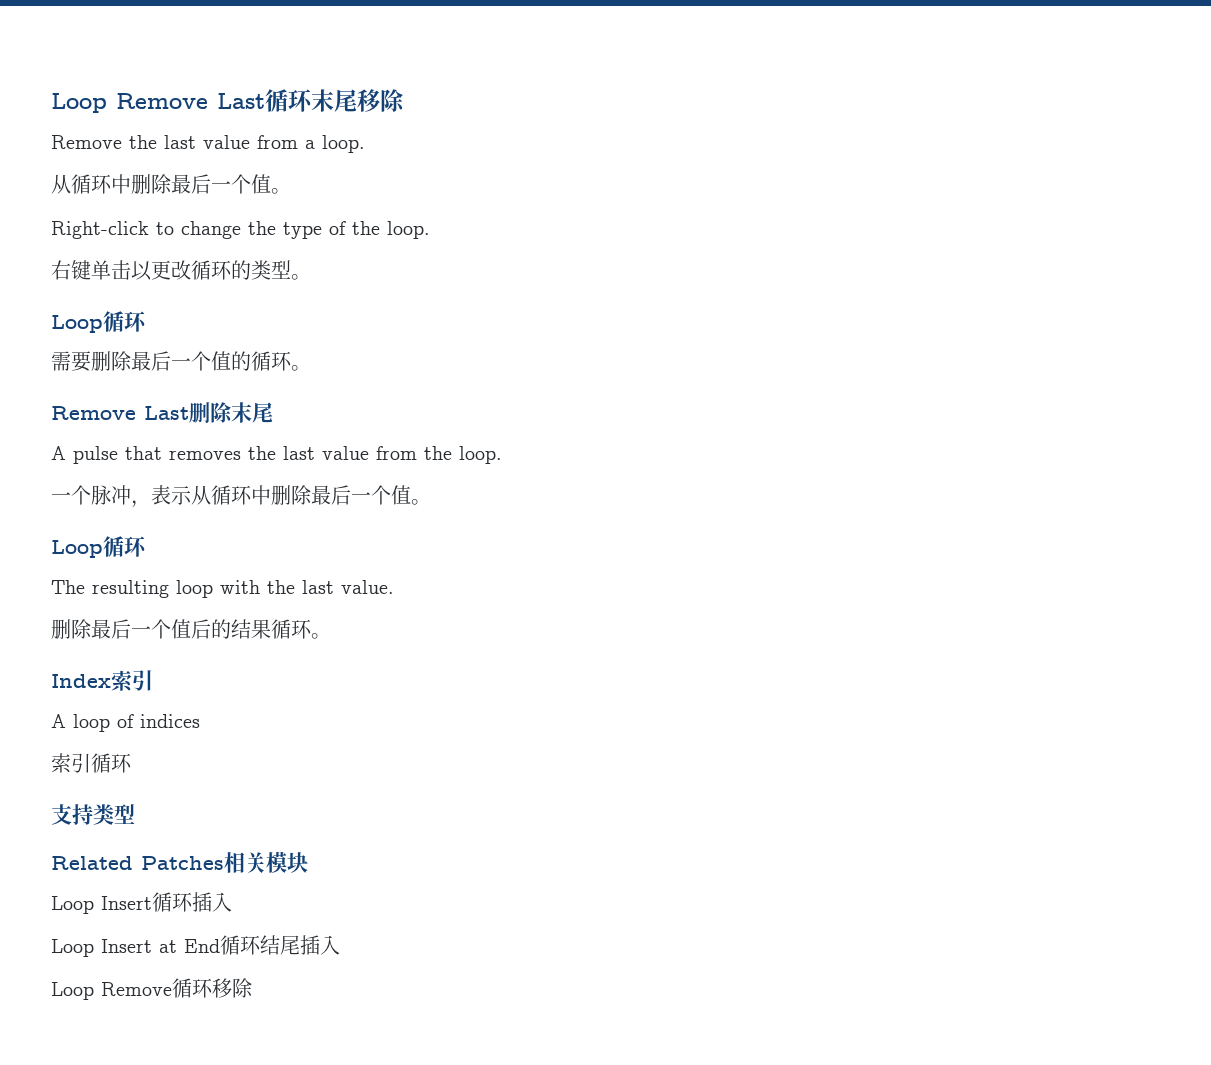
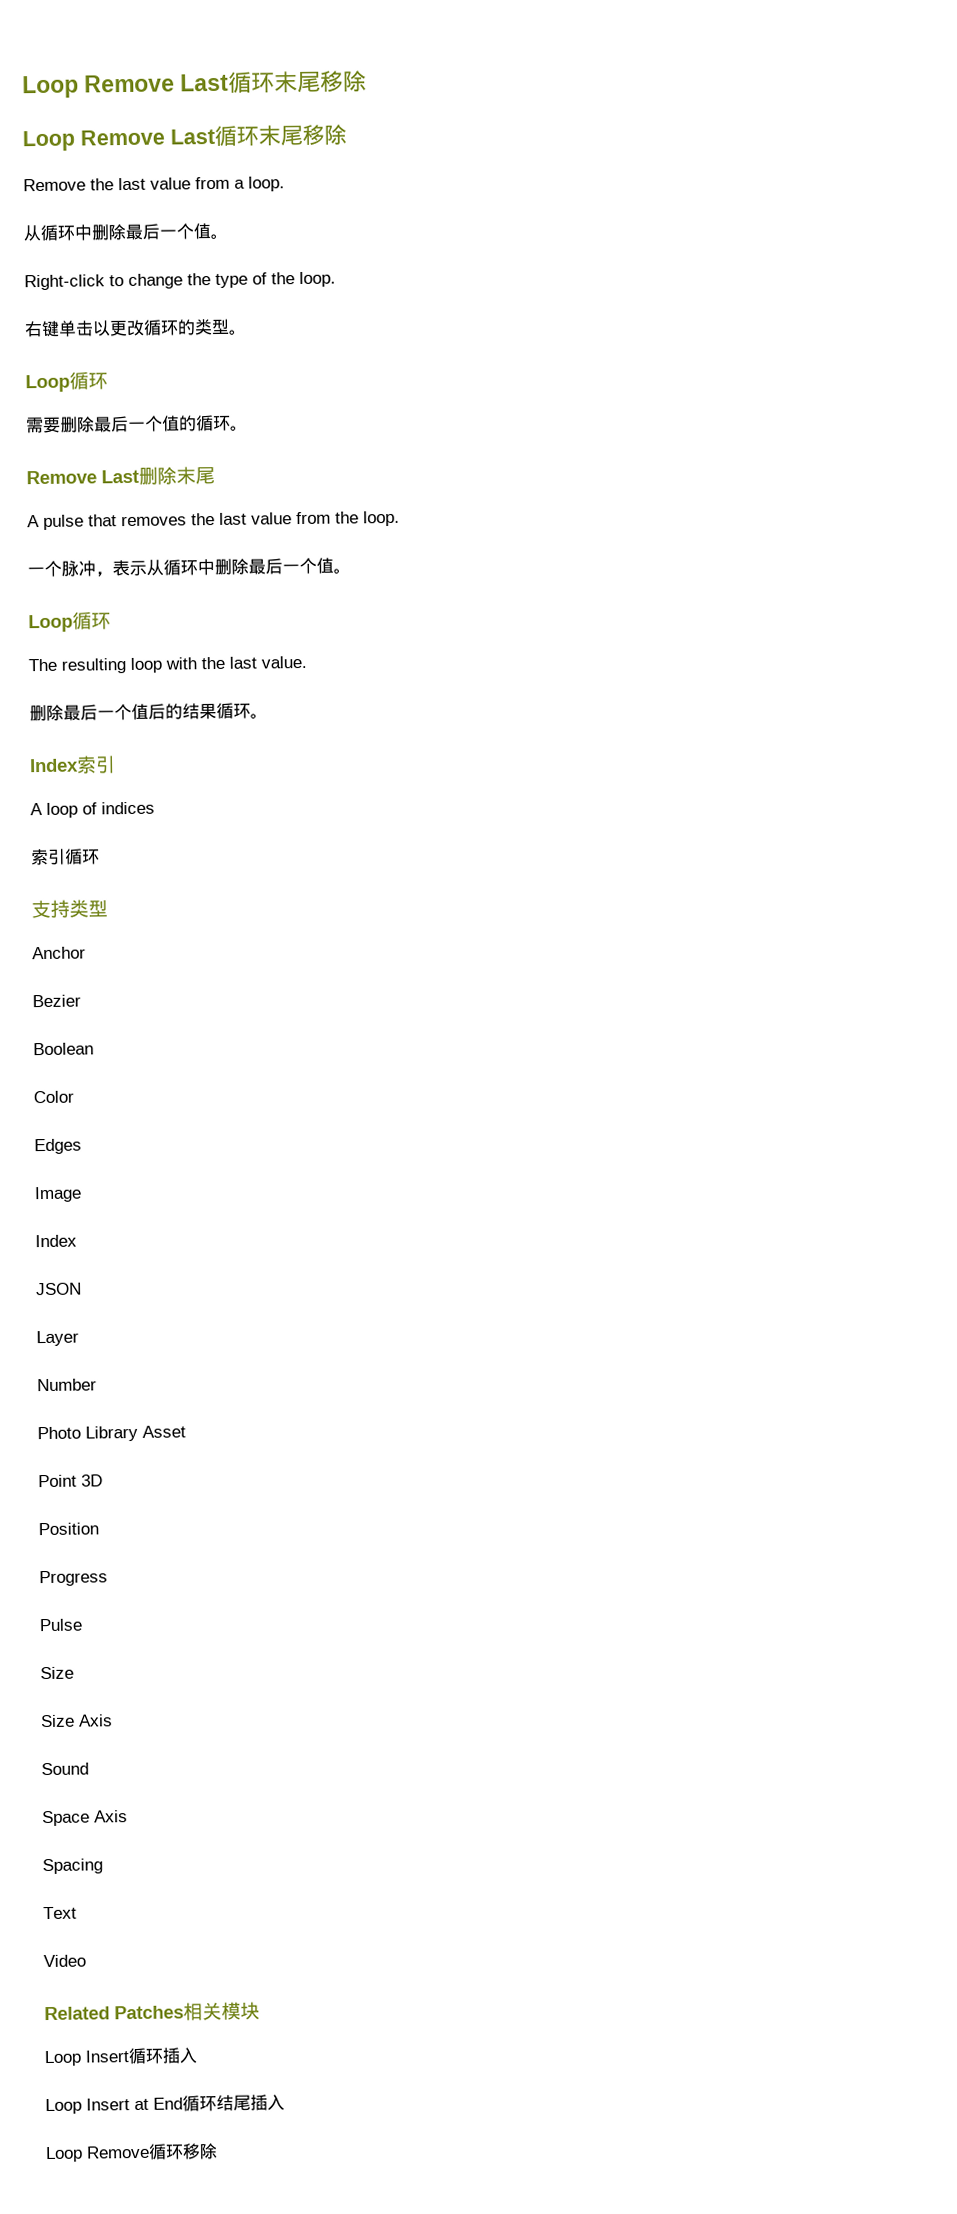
[51,89,405,113] Loop Remove Last循环末尾移除 -> [22,70,368,99] [22,124,347,152] Loop Remove Last循环末尾移除 // Loop Remove Last循环末尾移除
(135, 814) none -> [32,946,86,960] [32,994,81,1008] [33,1042,94,1056] [33,1090,74,1104] [34,1138,82,1155] [34,1186,82,1203] [35,1234,77,1248] [35,1282,82,1296] [36,1330,79,1347] [37,1378,97,1392] [37,1425,186,1442] [38,1474,103,1488] [38,1522,99,1536] [39,1570,108,1587] [39,1618,83,1632] [40,1666,74,1680] [40,1714,113,1728] [41,1762,89,1776] [42,1810,128,1827] [42,1858,103,1875] [43,1906,77,1920] [43,1954,86,1968] // Anchor // Bezier // Boolean // Color // Edges // Image // Index // JSON // Layer // Number // Photo Library Asset // Point 3D // Position // Progress // Pulse // Size // Size Axis // Sound // Space Axis // Spacing // Text // Video

